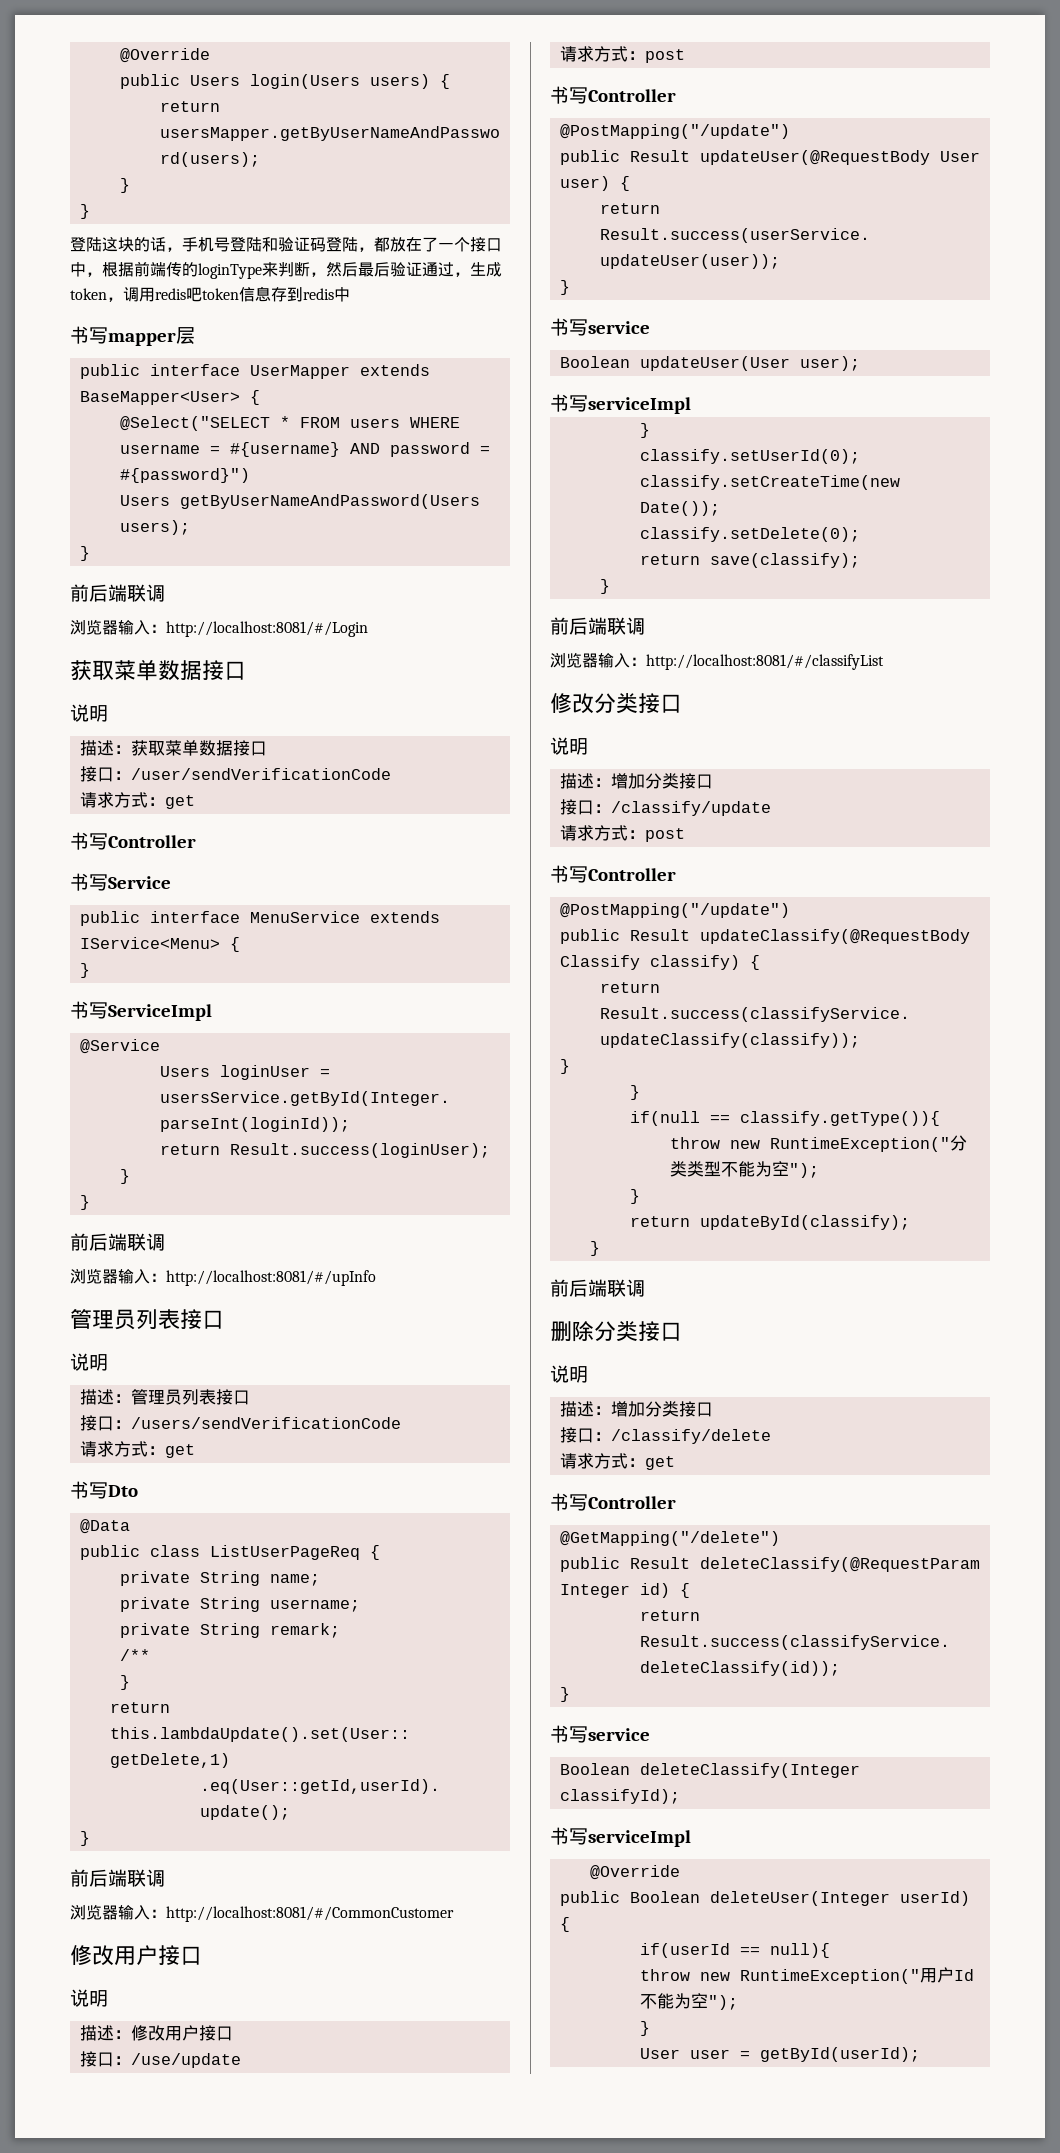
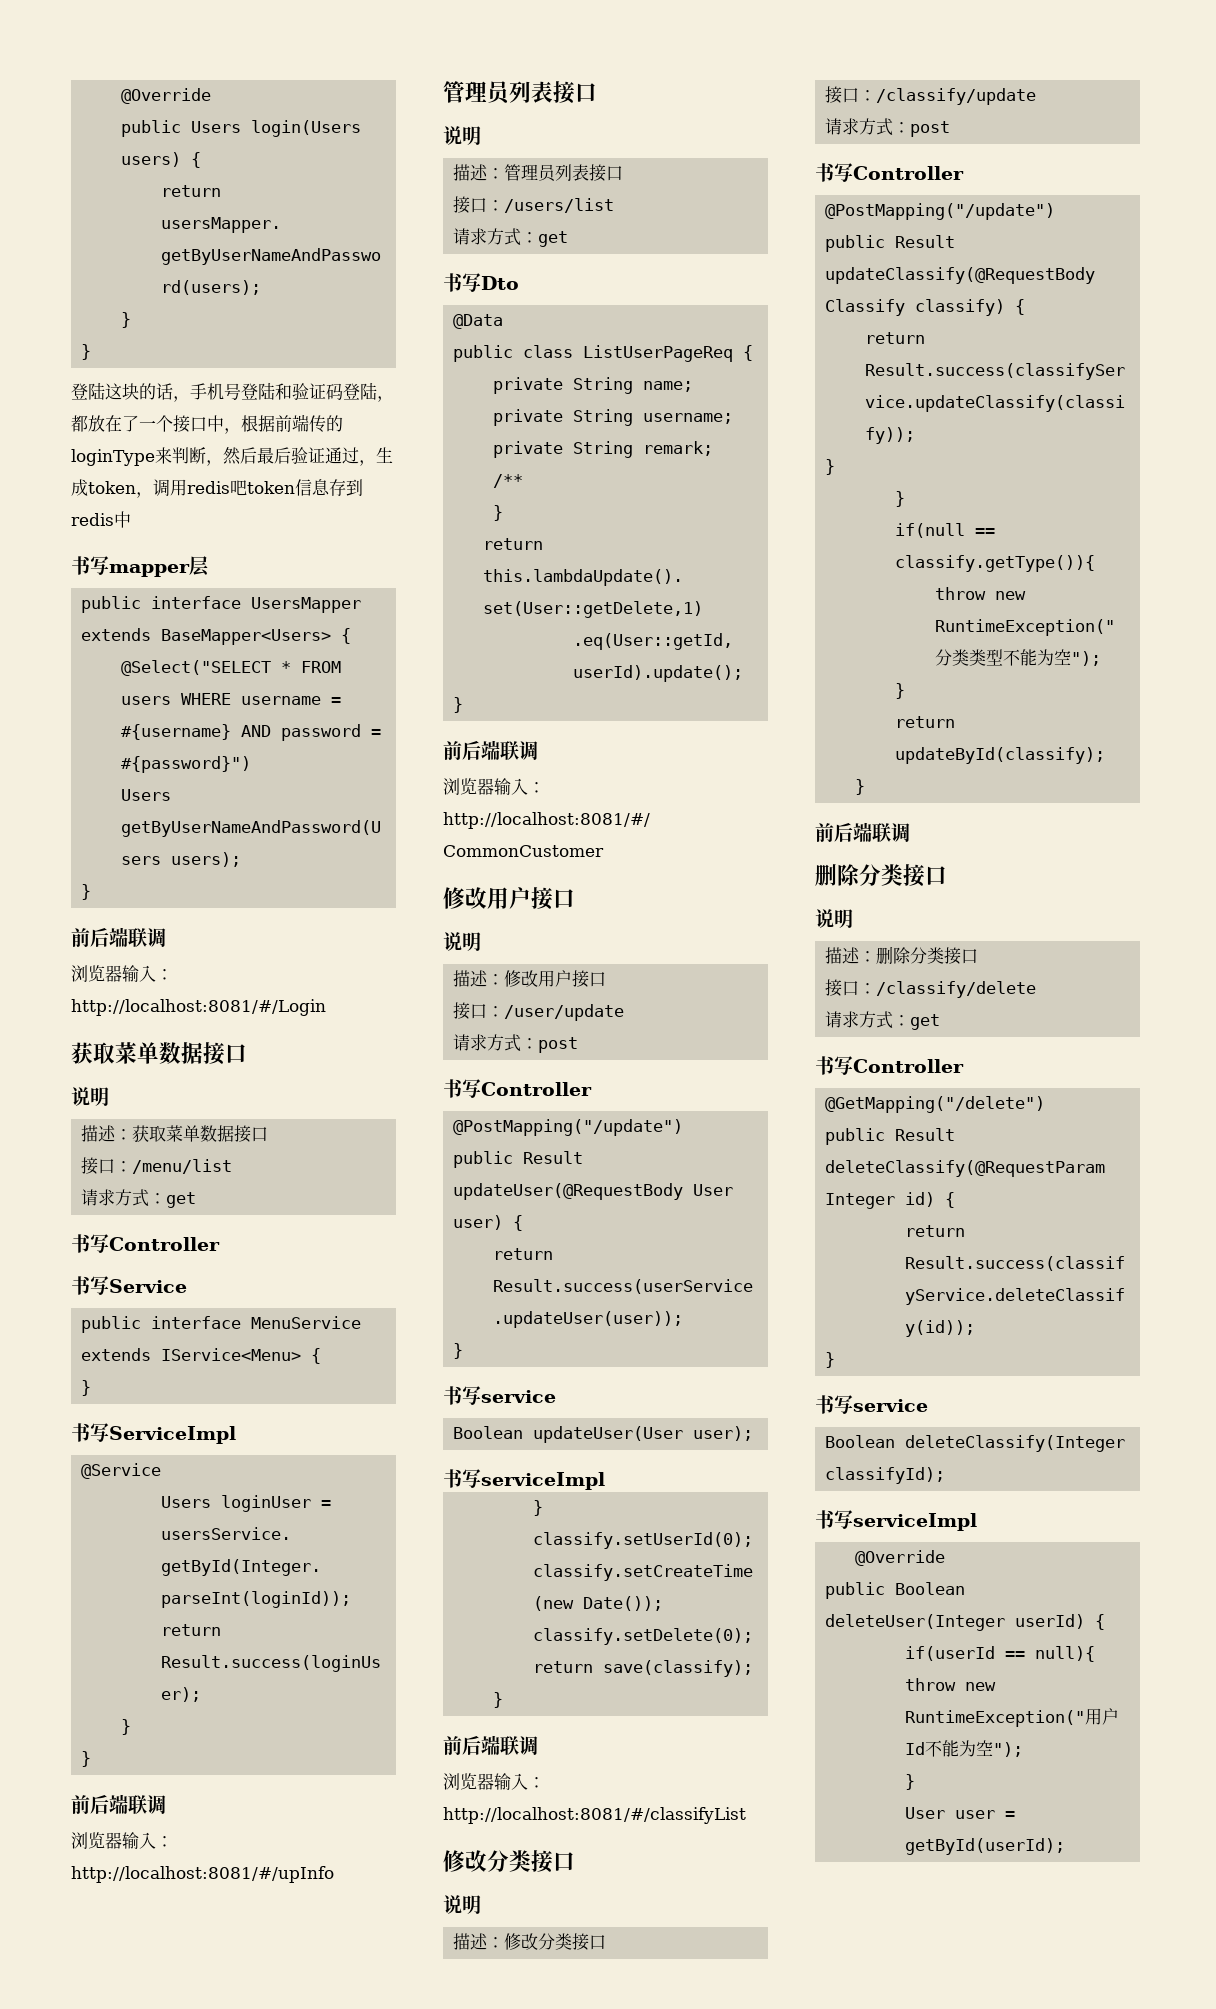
[249,364,430,379] [79,391,240,405] UserMapper extends BaseMapper<User> -> [251,597,362,613] [81,628,332,645] UsersMapper extends BaseMapper<Users>
[130,768,391,780] /user/sendVerificationCode -> [132,1159,233,1174] /menu/list
[130,1417,401,1429] /users/sendVerificationCode -> [504,198,615,213] /users/list
[130,2053,241,2068] /use/update -> [504,1004,625,1021] /user/update
[610,773,645,789] 增加 -> [504,1933,539,1950] 修改
[610,1401,645,1417] 增加 -> [876,946,912,964] 删除

